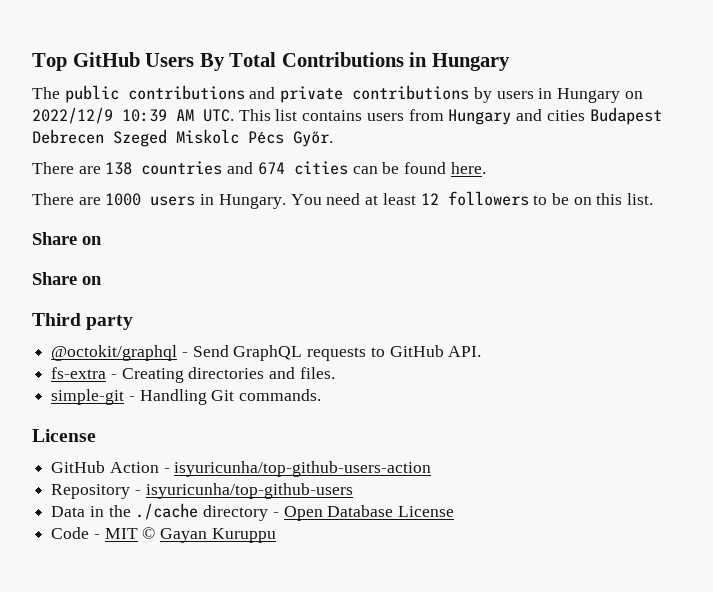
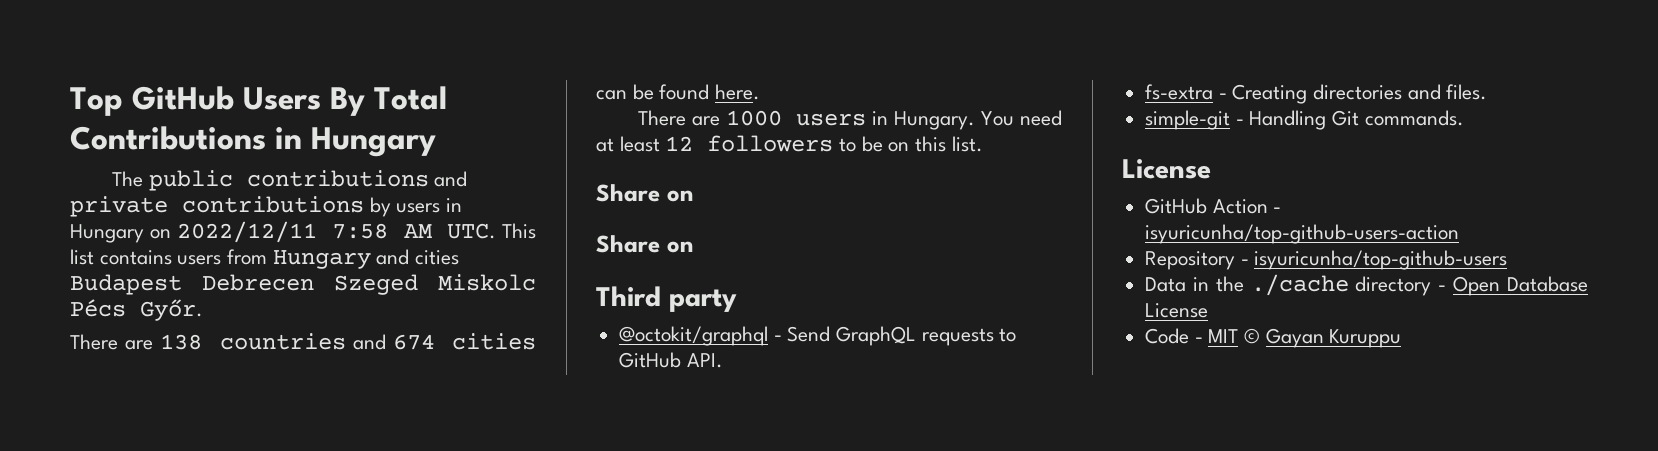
[32,107,167,124] 2022/12/9 10:39 -> [177,221,389,243] 2022/12/11 7:58

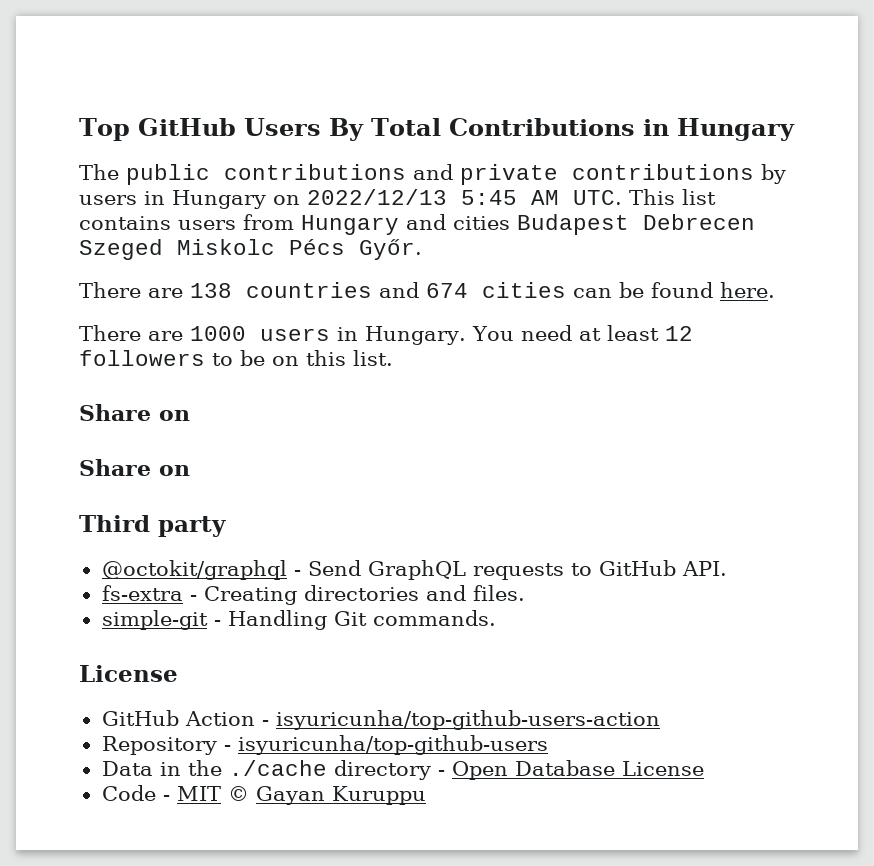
[177,221,389,243] 2022/12/11 7:58 -> [307,189,517,205] 2022/12/13 5:45

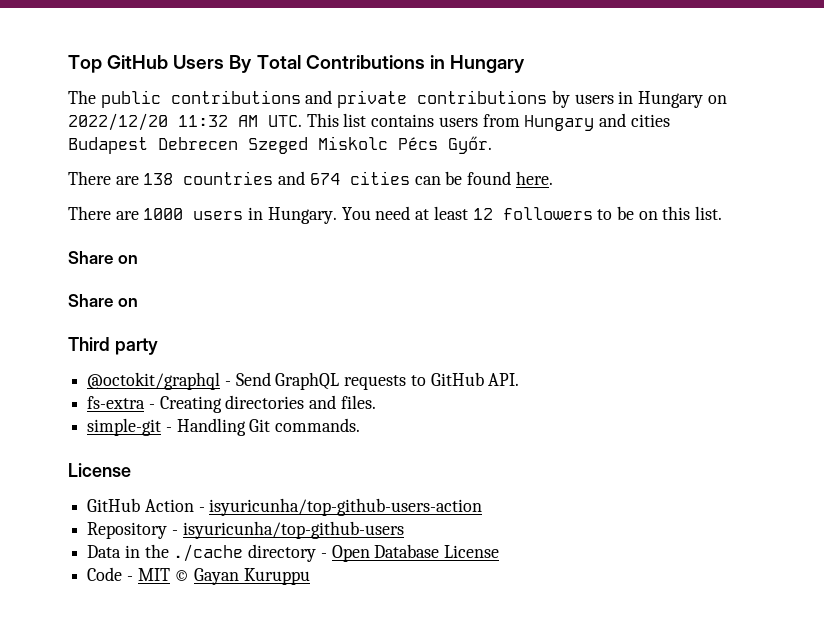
[307,189,517,205] 2022/12/13 5:45 -> [68,113,228,131] 2022/12/20 11:32

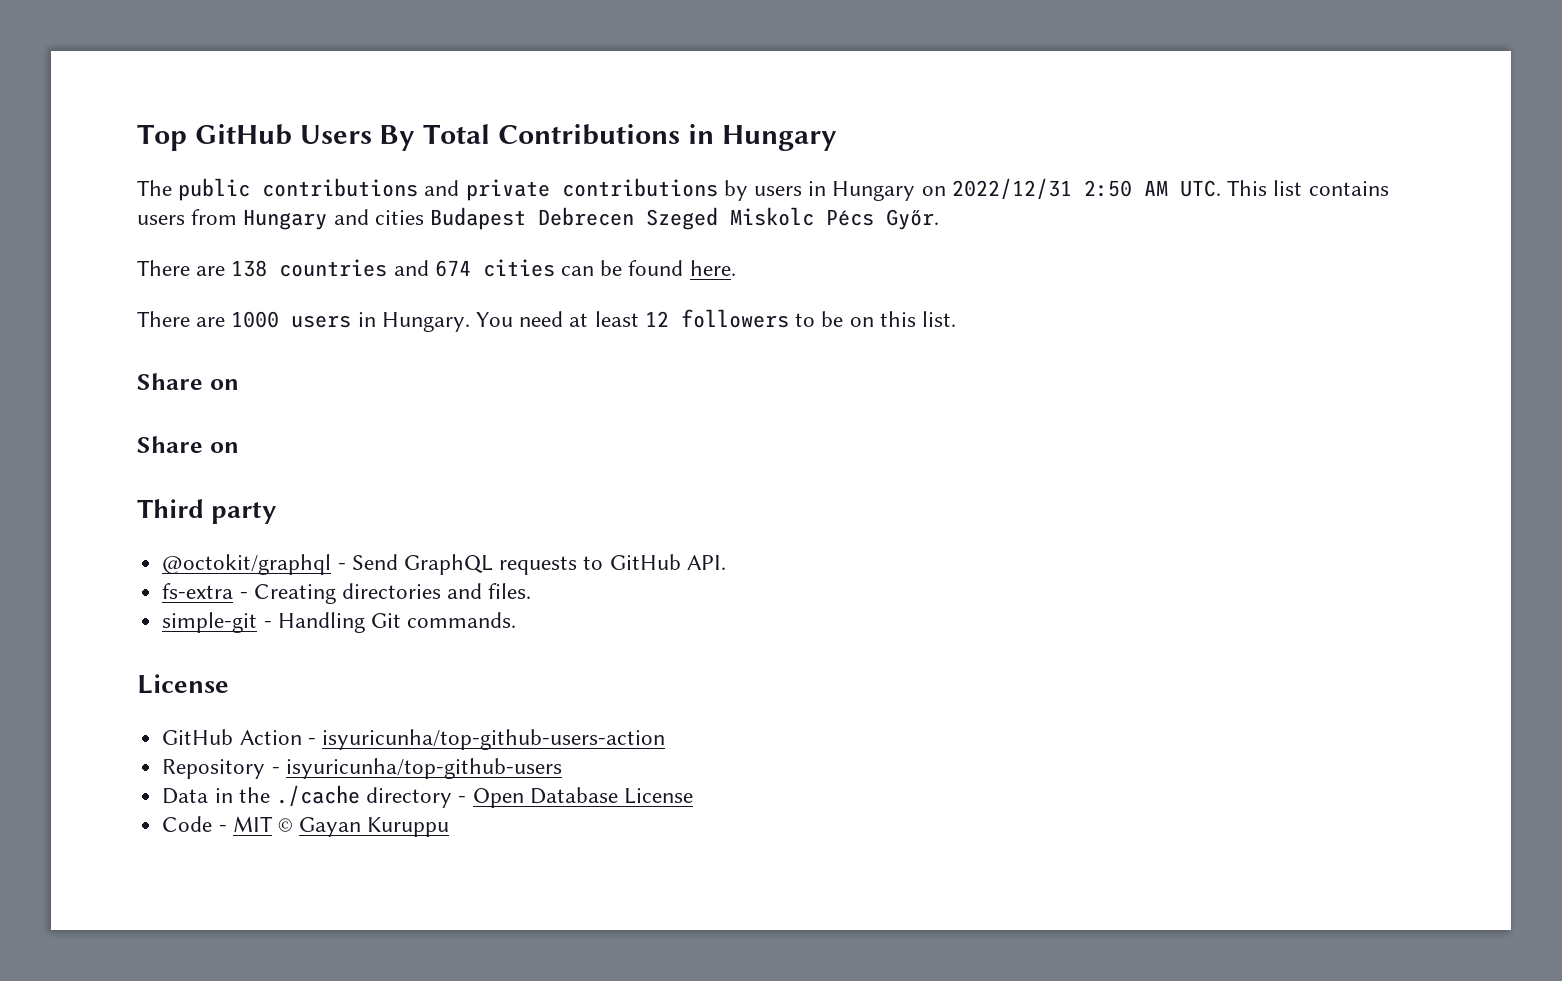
[68,113,228,131] 2022/12/20 11:32 -> [951,178,1132,200] 2022/12/31 2:50

